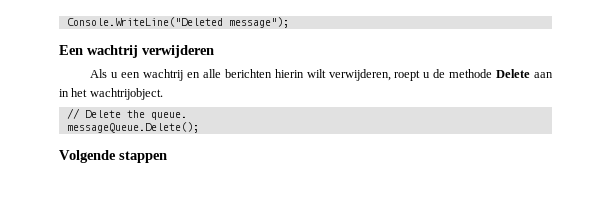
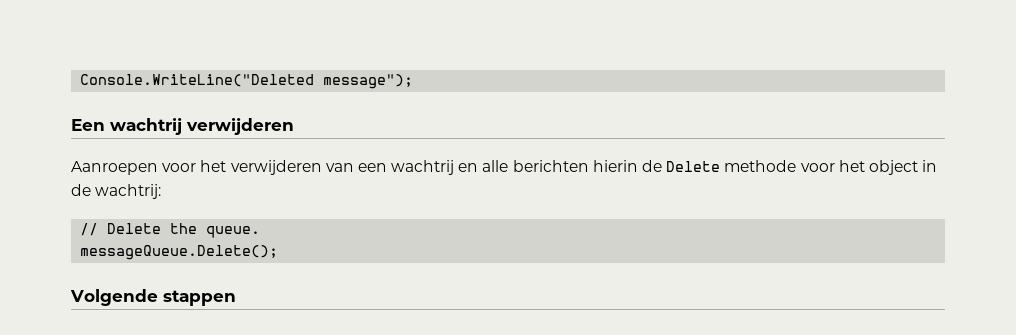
[90,69,119,78] Als u -> [71,160,354,175] Aanroepen voor het verwijderen van
[306,69,553,81] [59,88,163,100] wilt verwijderen, roept u de methode Delete aan in het wachtrijobject. -> [642,160,938,175] [71,184,162,199] de Delete methode voor het object in de wachtrij:

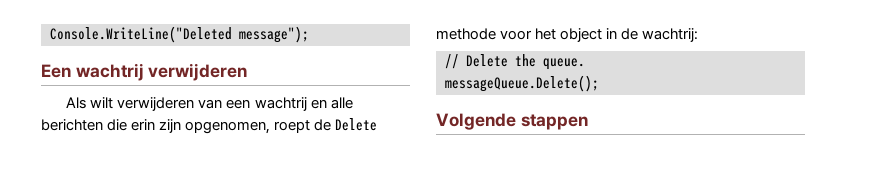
[71,160,227,175] Aanroepen voor het -> [66,97,114,109] Als wilt
[592,160,638,172] hierin -> [107,119,311,134] die erin zijn opgenomen, roept

